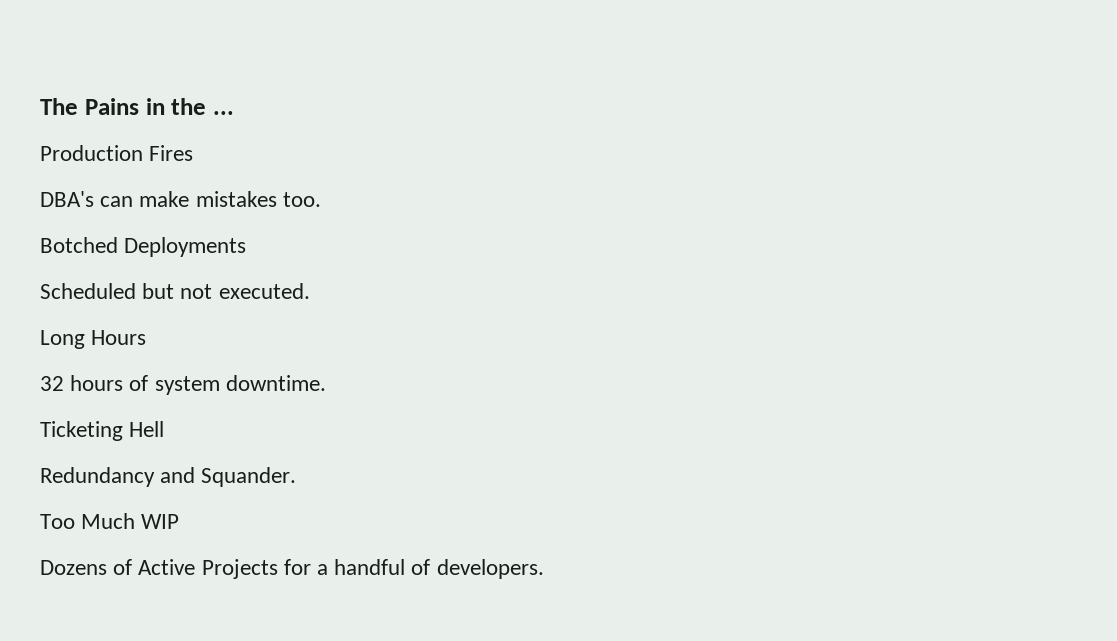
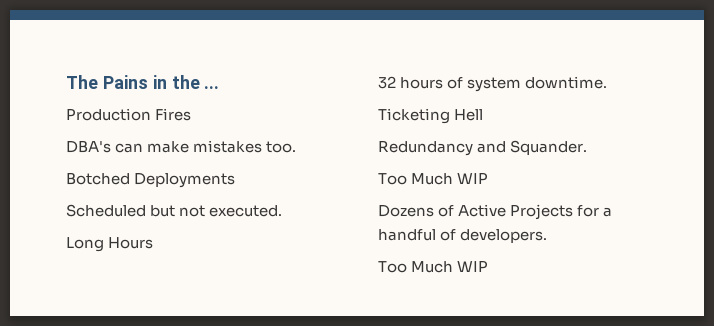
(544, 569) none -> [378,261,489,273] // Too Much WIP

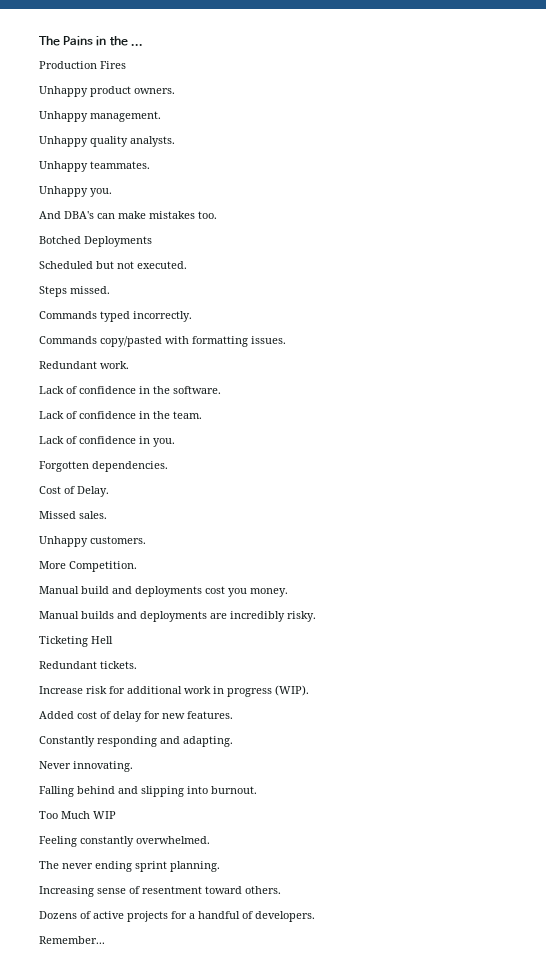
(192, 114) none -> [39,86,175,97] [39,111,161,122] [39,136,175,147] [39,161,150,172] [39,186,112,197] [39,211,61,219] Unhappy product owners. // Unhappy management. // Unhappy quality analysts. // Unhappy teammates. // Unhappy you. // And
[66,237,154,252] [378,76,608,92] [378,108,484,124] [378,140,588,156] [378,173,489,185] Long Hours // 32 hours of system downtime. // Ticketing Hell // Redundancy and Squander. // Too Much WIP -> [39,286,110,297] [39,311,192,322] [39,336,286,347] [39,361,129,369] [39,386,221,394] [39,411,202,419] [39,436,175,447] [39,461,168,472] [39,486,109,497] [39,511,107,519] [39,536,146,547] [39,561,137,572] [39,586,288,597] [39,611,316,622] [39,636,113,647] [39,661,137,669] [39,685,309,697] [39,711,233,722] [39,736,233,747] [39,761,133,772] [39,786,257,797] [39,811,116,819] [39,836,210,847] [39,861,220,872] [39,886,281,897] Steps missed. // Commands typed incorrectly. // Commands copy/pasted with formatting issues. // Redundant work. // Lack of confidence in the software. // Lack of confidence in the team. // Lack of confidence in you. // Forgotten dependencies. // Cost of Delay. // Missed sales. // Unhappy customers. // More Competition. // Manual build and deployments cost you money. // Manual builds and deployments are incredibly risky. // Ticketing Hell // Redundant tickets. // Increase risk for additional work in progress (WIP). // Added cost of delay for new features. // Constantly responding and adapting. // Never innovating. // Falling behind and slipping into burnout. // Too Much WIP // Feeling constantly overwhelmed. // The never ending sprint planning. // Increasing sense of resentment toward others.
[458,204,574,220] Active Projects -> [93,911,168,922] active projects
[378,261,489,273] Too Much WIP -> [39,936,105,944] Remember...

